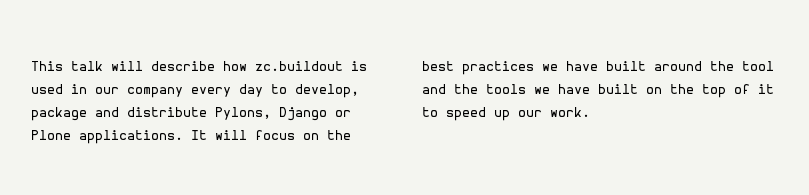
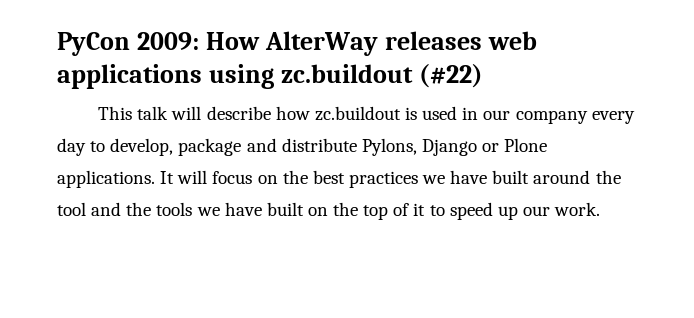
(31, 66) none -> [57,31,538,56] [57,64,484,89] PyCon 2009: How AlterWay releases web applications using zc.buildout (#22) //

